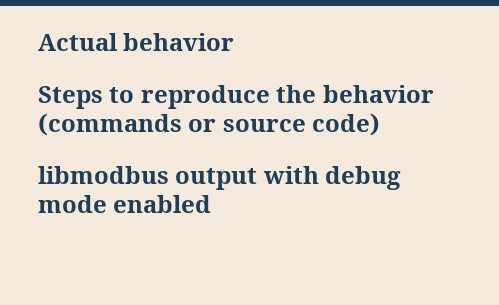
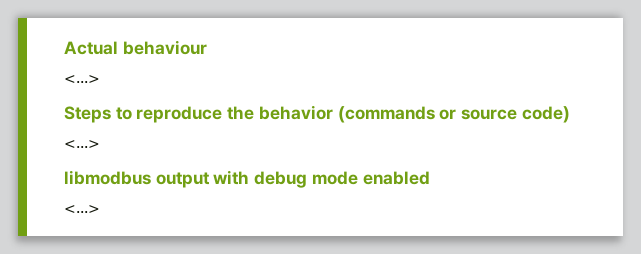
[123,33,235,51] behavior -> [122,40,207,55] [64,75,100,83] behaviour // <...>
(381, 124) none -> [64,140,100,148] // <...>
(212, 204) none -> [64,205,100,213] // <...>

